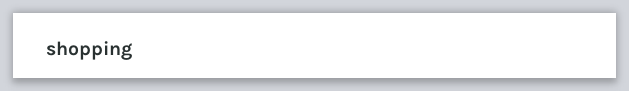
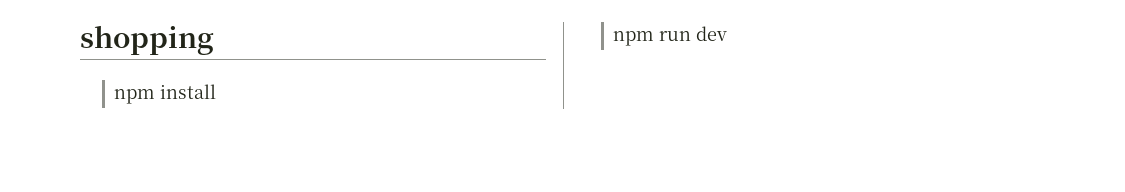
(132, 50) none -> [114,84,217,104] [613,26,728,46] // npm install // npm run dev

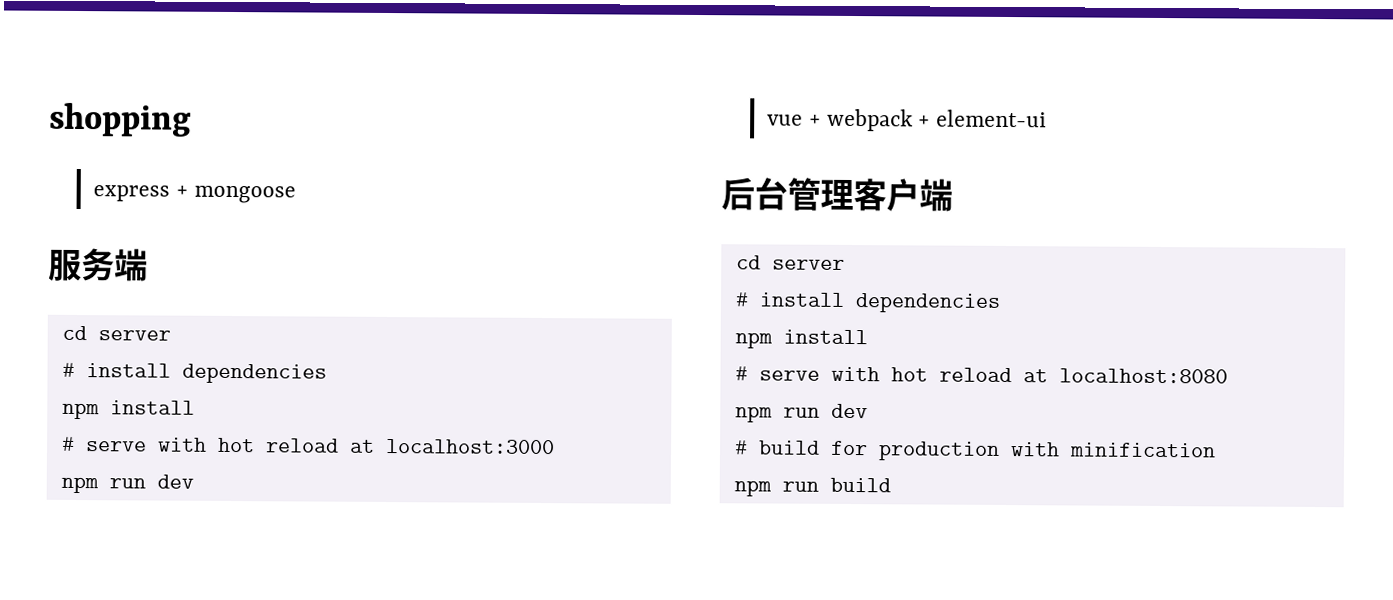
[114,84,217,104] [613,26,728,46] npm install // npm run dev -> [93,185,296,204] [48,248,148,282] [61,325,171,341] [61,362,327,384] [61,400,195,420] [61,436,555,455] [60,474,194,494] [767,108,1047,132] [721,177,953,212] [735,255,845,270] [734,292,1001,313] [734,329,868,349] [734,366,1228,384] [734,403,868,423] [734,440,1216,461] [733,477,891,497] express + mongoose // 服务端 // cd server // # install dependencies // npm install // # serve with hot reload at localhost:3000 // npm run dev // vue + webpack + element-ui // 后台管理客户端 // cd server // # install dependencies // npm install // # serve with hot reload at localhost:8080 // npm run dev // # build for production with minification // npm run build

